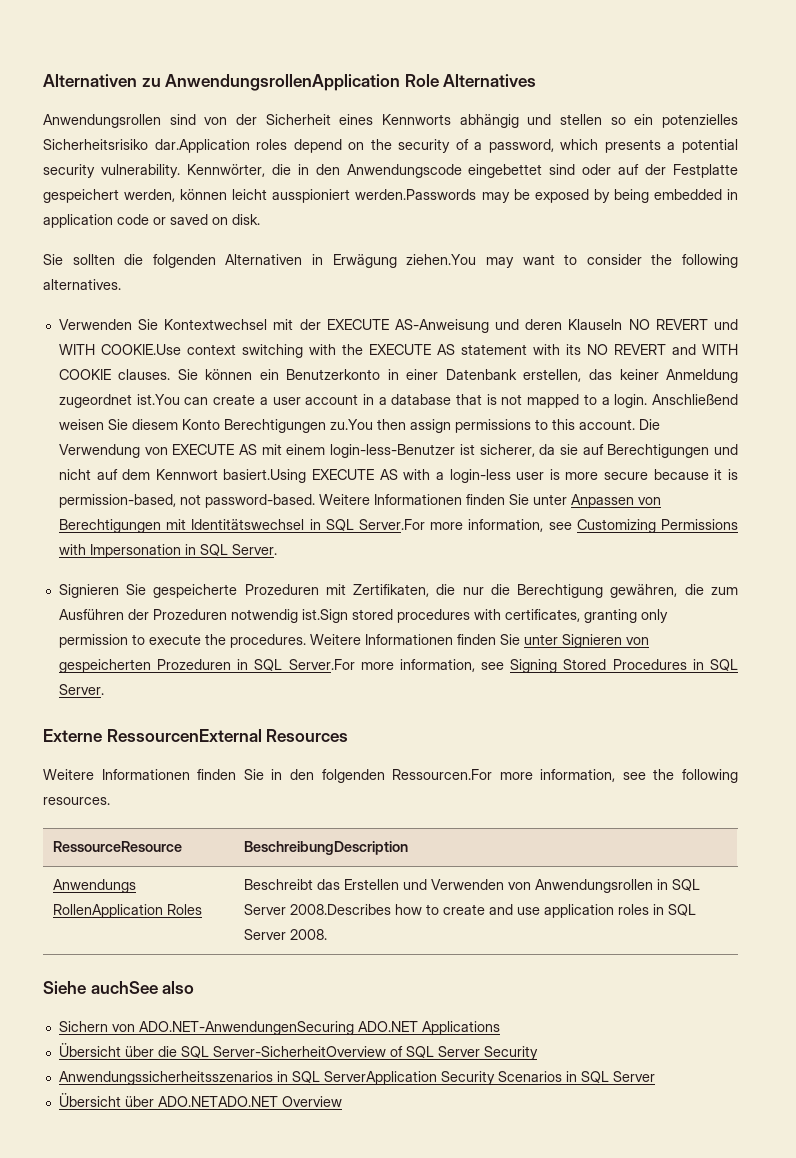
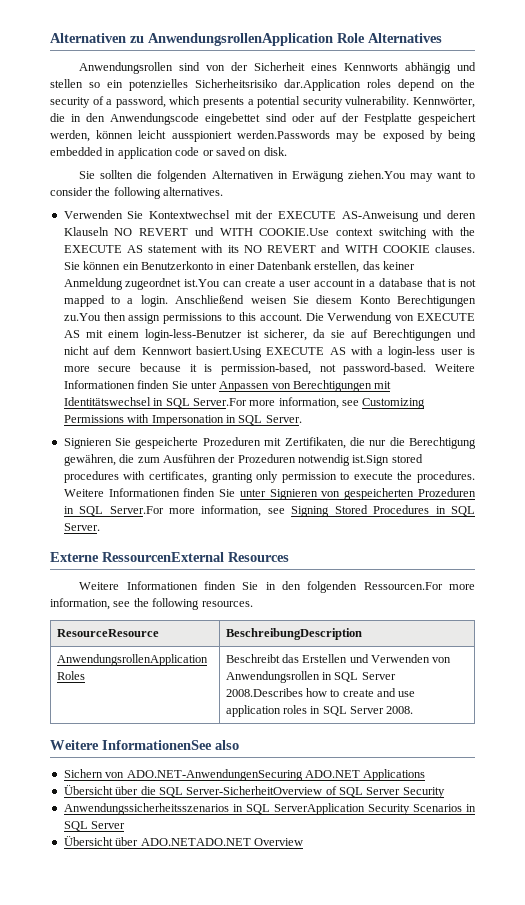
[53,841,183,852] RessourceResource -> [56,629,159,637] ResourceResource
[53,879,137,893] [53,904,164,918] Anwendungs RollenApplication -> [56,654,208,666] AnwendungsrollenApplication
[43,981,158,994] Siehe auchSee -> [50,740,212,750] Weitere InformationenSee

